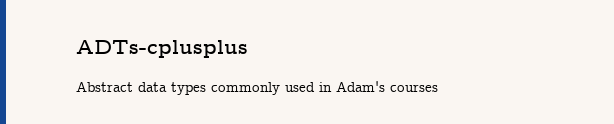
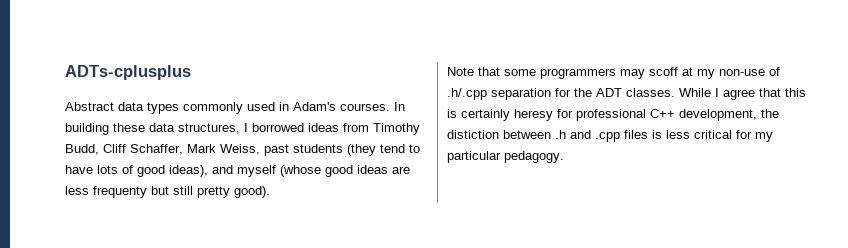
[390,84,438,92] courses -> [340,102,405,111] [65,123,420,135] [65,144,420,156] [65,165,410,177] [65,186,270,198] [447,67,780,79] [447,88,806,100] [447,109,779,121] [447,130,773,142] [447,151,564,163] courses. In building these data structures, I borrowed ideas from Timothy Budd, Cliff Schaffer, Mark Weiss, past students (they tend to have lots of good ideas), and myself (whose good ideas are less frequenty but still pretty good). // Note that some programmers may scoff at my non-use of .h/.cpp separation for the ADT classes. While I agree that this is certainly heresy for professional C++ development, the distiction between .h and .cpp files is less critical for my particular pedagogy.

